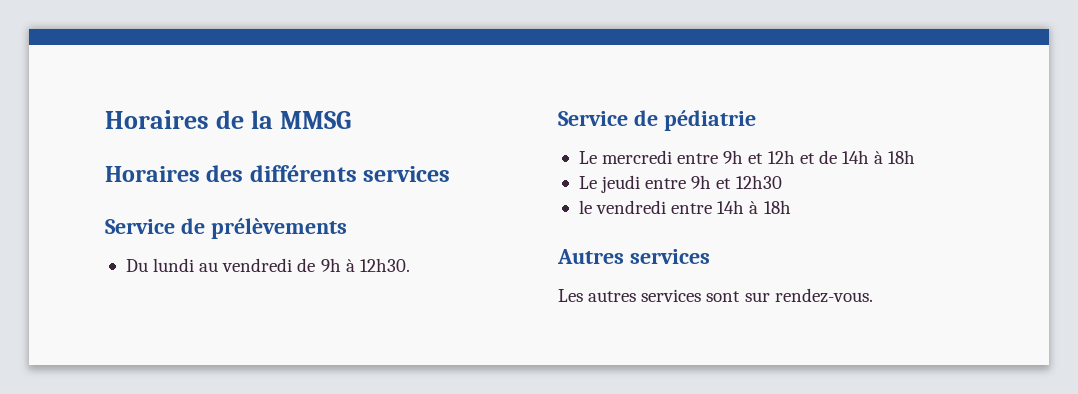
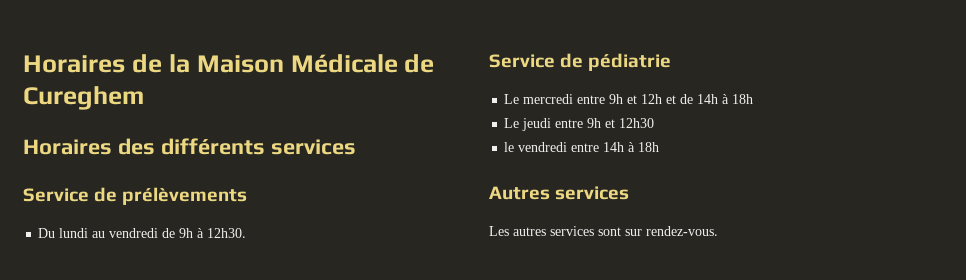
[280,111,352,129] MMSG -> [196,54,435,73] [23,86,144,110] Maison Médicale de Cureghem

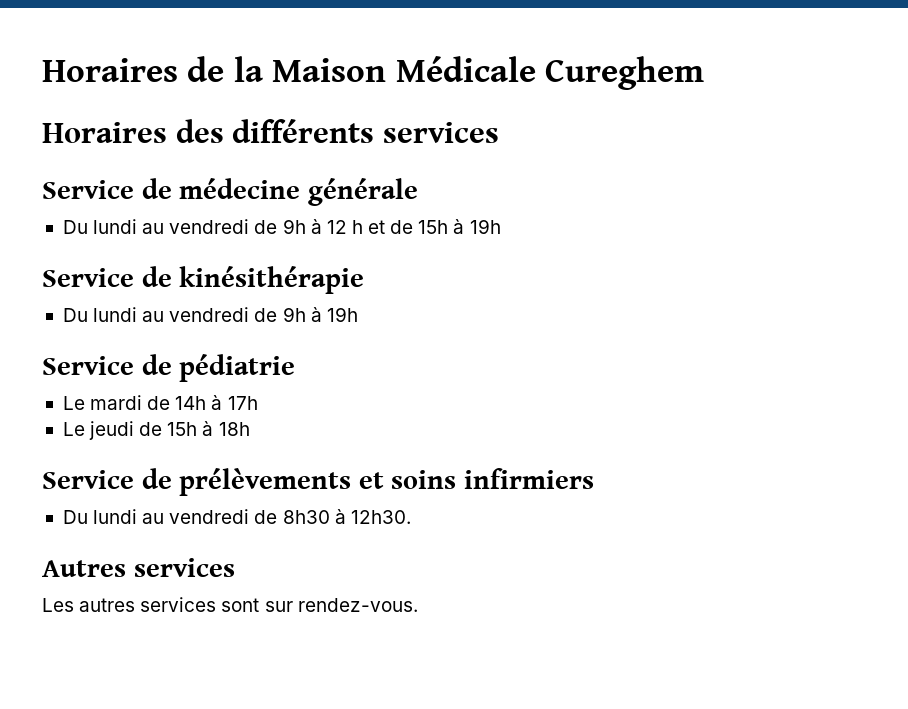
[404,54,435,73] de -> (536, 69) none
[122,187,248,205] [38,228,247,238] [489,53,672,71] [504,94,677,104] prélèvements // Du lundi au vendredi de 9h à 12h30. // Service de pédiatrie // Le mercredi entre 9h et 12h et -> [179,178,418,206] [62,219,501,234] [42,266,365,294] [62,307,358,322] [42,354,296,382] [62,395,143,410] médecine générale // Du lundi au vendredi de 9h à 12 h et de 15h à 19h // Service de kinésithérapie // Du lundi au vendredi de 9h à 19h // Service de pédiatrie // Le mardi
[732,94,754,104] 18h -> [227,396,258,410] 17h
[555,118,655,128] [504,142,660,152] entre 9h et 12h30 // le vendredi entre 14h à 18h -> [139,421,250,436] [42,468,594,496] [62,509,411,524] de 15h à 18h // Service de prélèvements et soins infirmiers // Du lundi au vendredi de 8h30 à 12h30.

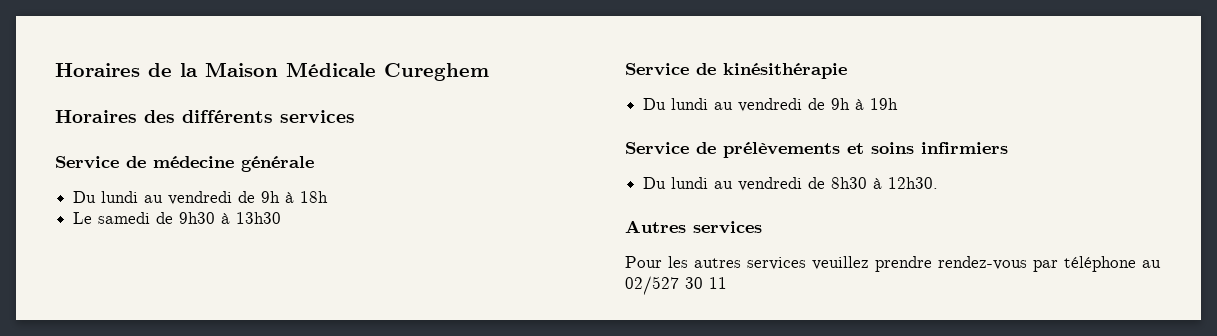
[326,219,501,234] 12 h et de 15h à 19h -> [300,191,329,203] [73,212,282,224] 18h // Le samedi de 9h30 à 13h30
[42,354,296,382] [62,395,258,410] [62,421,250,440] // Service de pédiatrie // Le mardi de 14h à 17h // Le jeudi de 15h à 18h -> (899, 104) none
[42,597,418,612] Les autres services sont sur rendez-vous. -> [625,256,1161,272] [625,276,727,295] Pour les autres services veuillez prendre rendez-vous par téléphone au 02/527 30 11

